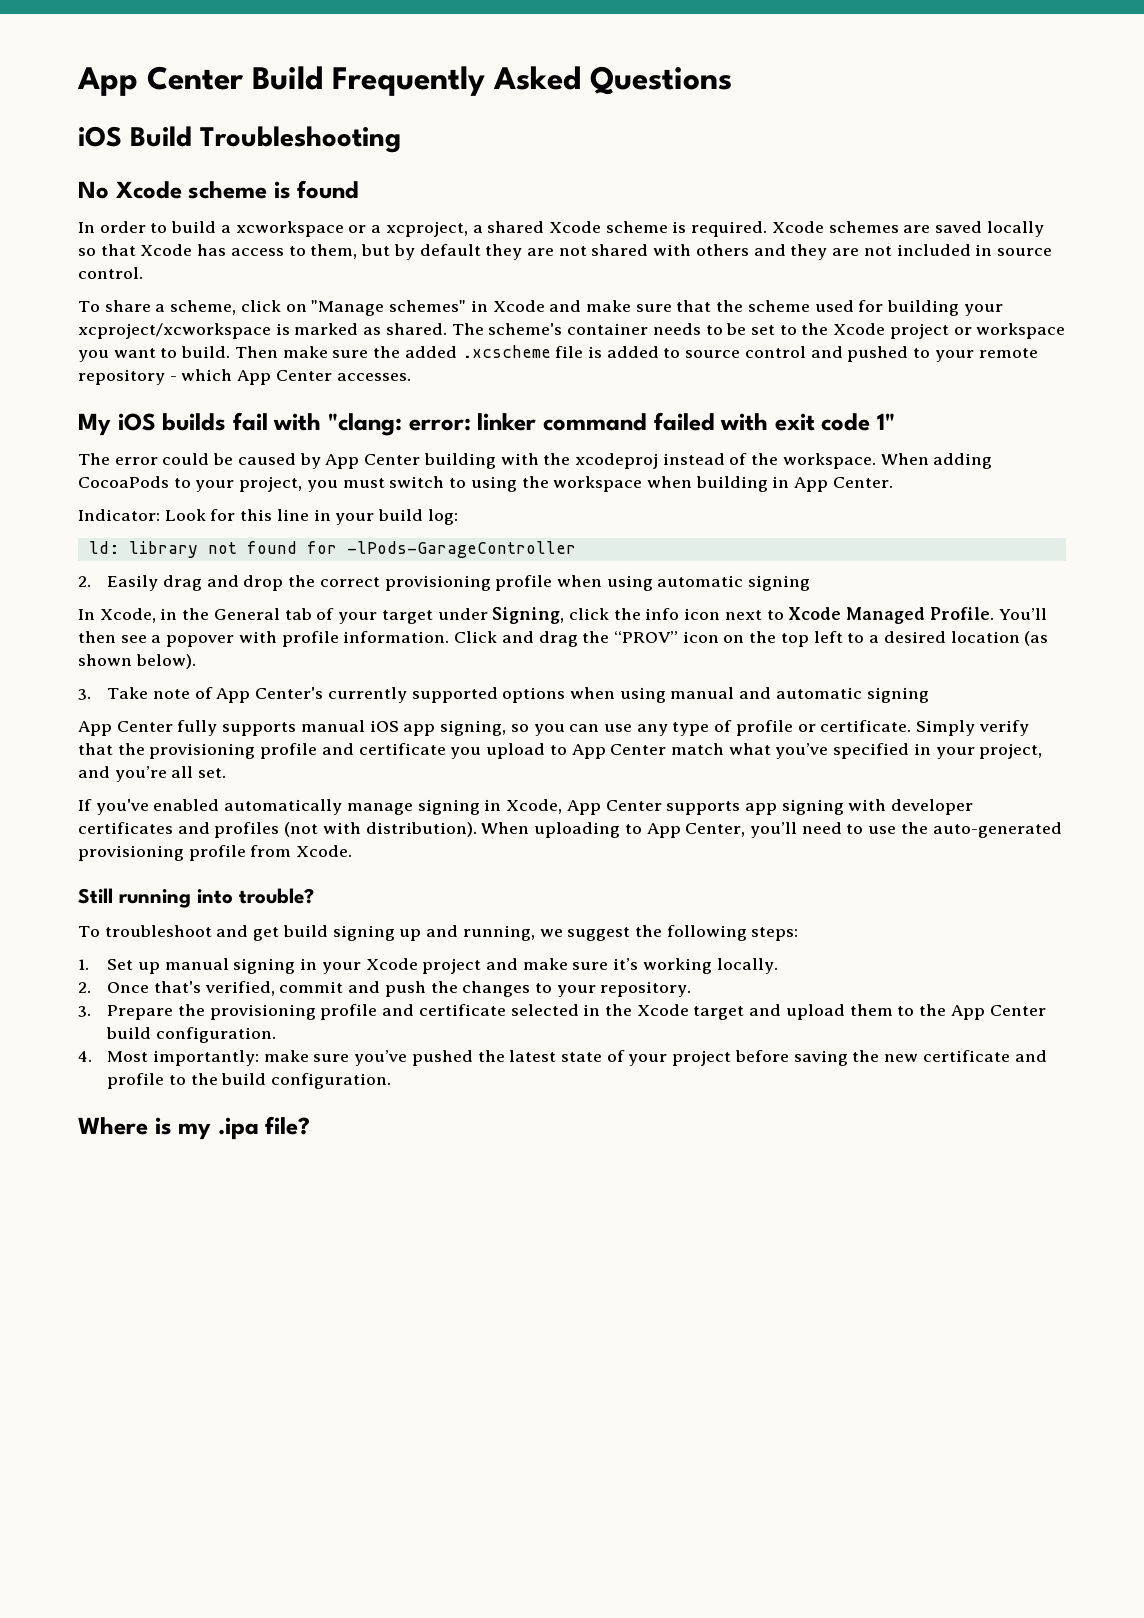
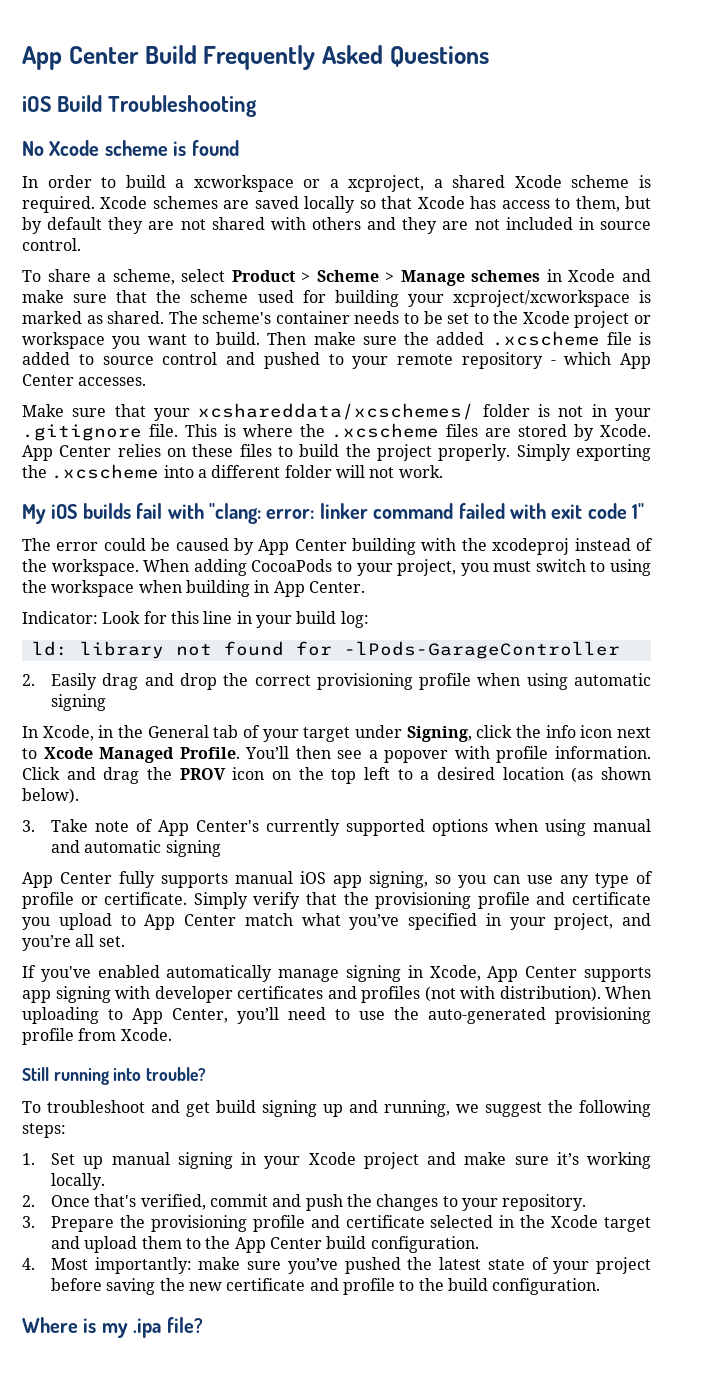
[240,300,467,316] click on "Manage schemes" -> [181,269,541,286] select Product > Scheme > Manage schemes
(411, 377) none -> [22,403,652,421] [22,423,651,441] [22,444,651,461] [22,464,443,479] // Make sure that your xcshareddata/xcschemes/ folder is not in your .gitignore file. This is where the .xcscheme files are stored by Xcode. App Center relies on these files to build the project properly. Simply exporting the .xcscheme into a different folder will not work.
[613,631,678,643] “PROV” -> [179,768,226,780] PROV

